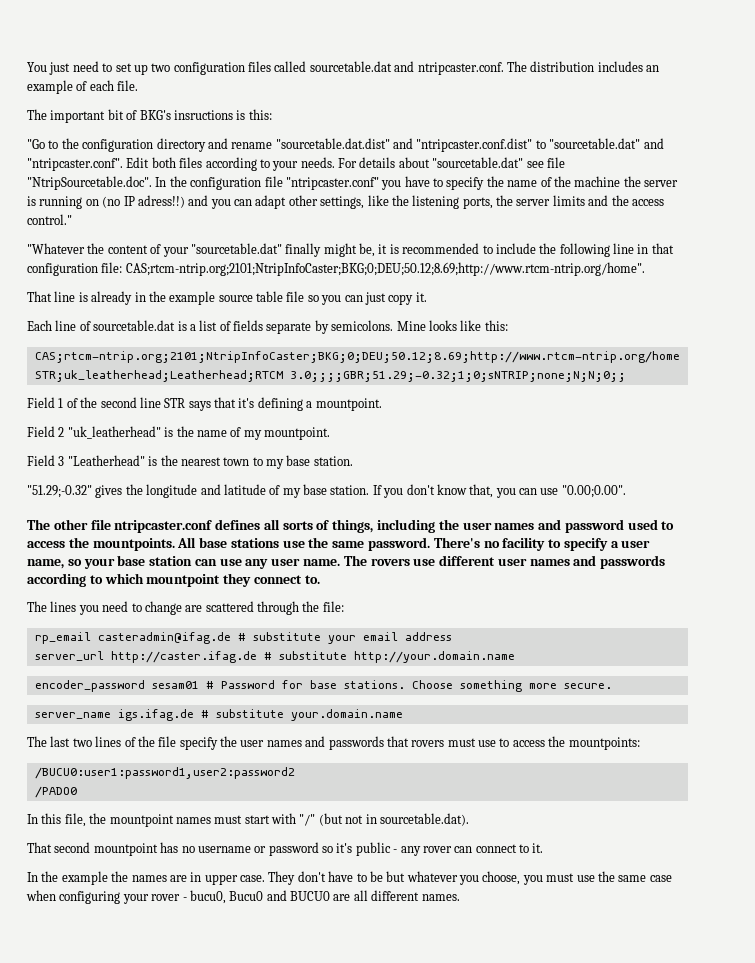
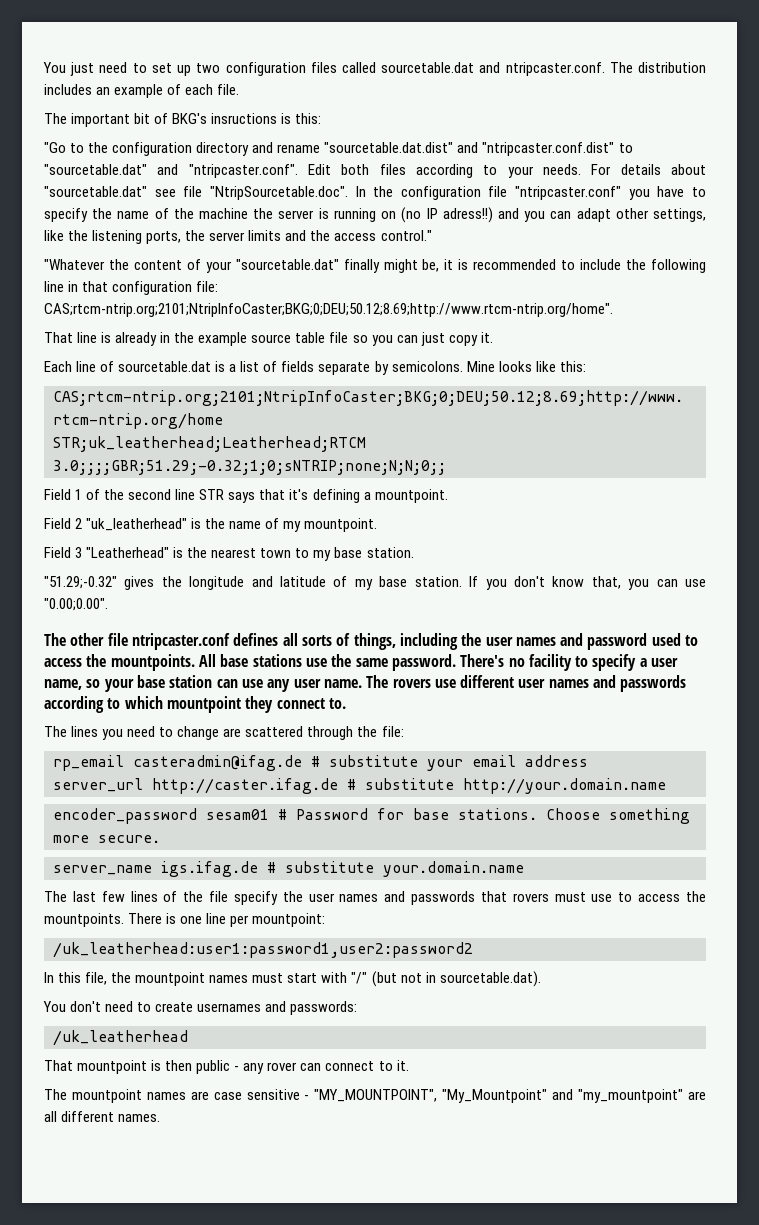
[72,738,92,747] two -> [101,891,125,902] few
[568,737,640,750] [34,767,295,779] [34,786,77,798] mountpoints: // /BUCU0:user1:password1,user2:password2 // /PADO0 -> [44,913,326,927] [53,942,473,958] mountpoints. There is one line per mountpoint: // /uk_leatherhead:user1:password1,user2:password2
[27,842,353,856] That second mountpoint has no username or password so it's -> [43,1001,358,1015] [53,1030,188,1046] [44,1060,193,1074] You don't need to create usernames and passwords: // /uk_leatherhead // That mountpoint is then
[27,871,672,885] [26,890,330,904] In the example the names are in upper case. They don't have to be but whatever you choose, you must use the same case when configuring your rover - bucu0, Bucu0 and BUCU0 -> [44,1089,684,1103] The mountpoint names are case sensitive - "MY_MOUNTPOINT", "My_Mountpoint" and "my_mountpoint"

